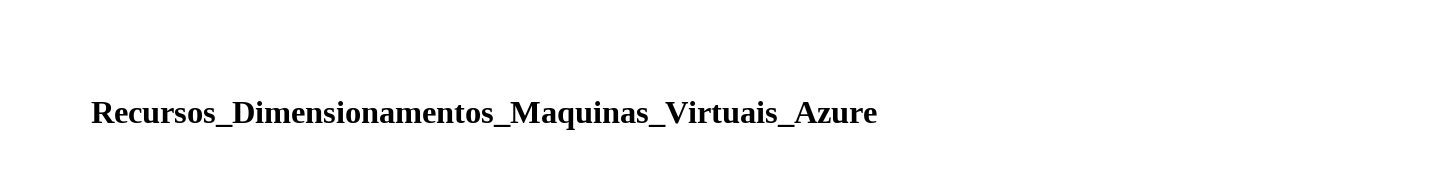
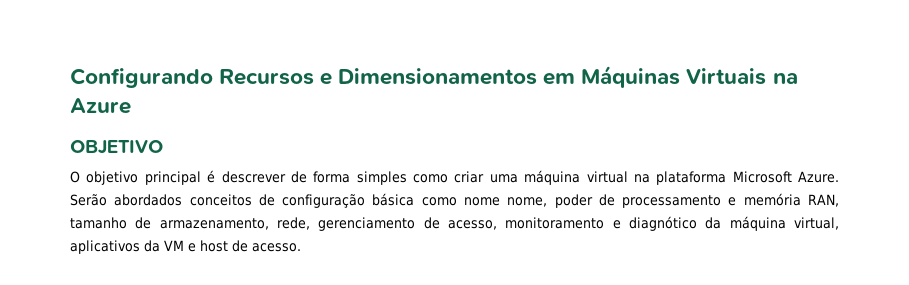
[91,101,877,130] Recursos_Dimensionamentos_Maquinas_Virtuais_Azure -> [70,65,798,88] [70,98,131,114] [70,140,163,155] [70,170,839,185] [70,193,840,208] [70,216,840,231] [70,240,301,254] Configurando Recursos e Dimensionamentos em Máquinas Virtuais na Azure // OBJETIVO // O objetivo principal é descrever de forma simples como criar uma máquina virtual na plataforma Microsoft Azure. Serão abordados conceitos de configuração básica como nome nome, poder de processamento e memória RAN, tamanho de armazenamento, rede, gerenciamento de acesso, monitoramento e diagnótico da máquina virtual, aplicativos da VM e host de acesso.

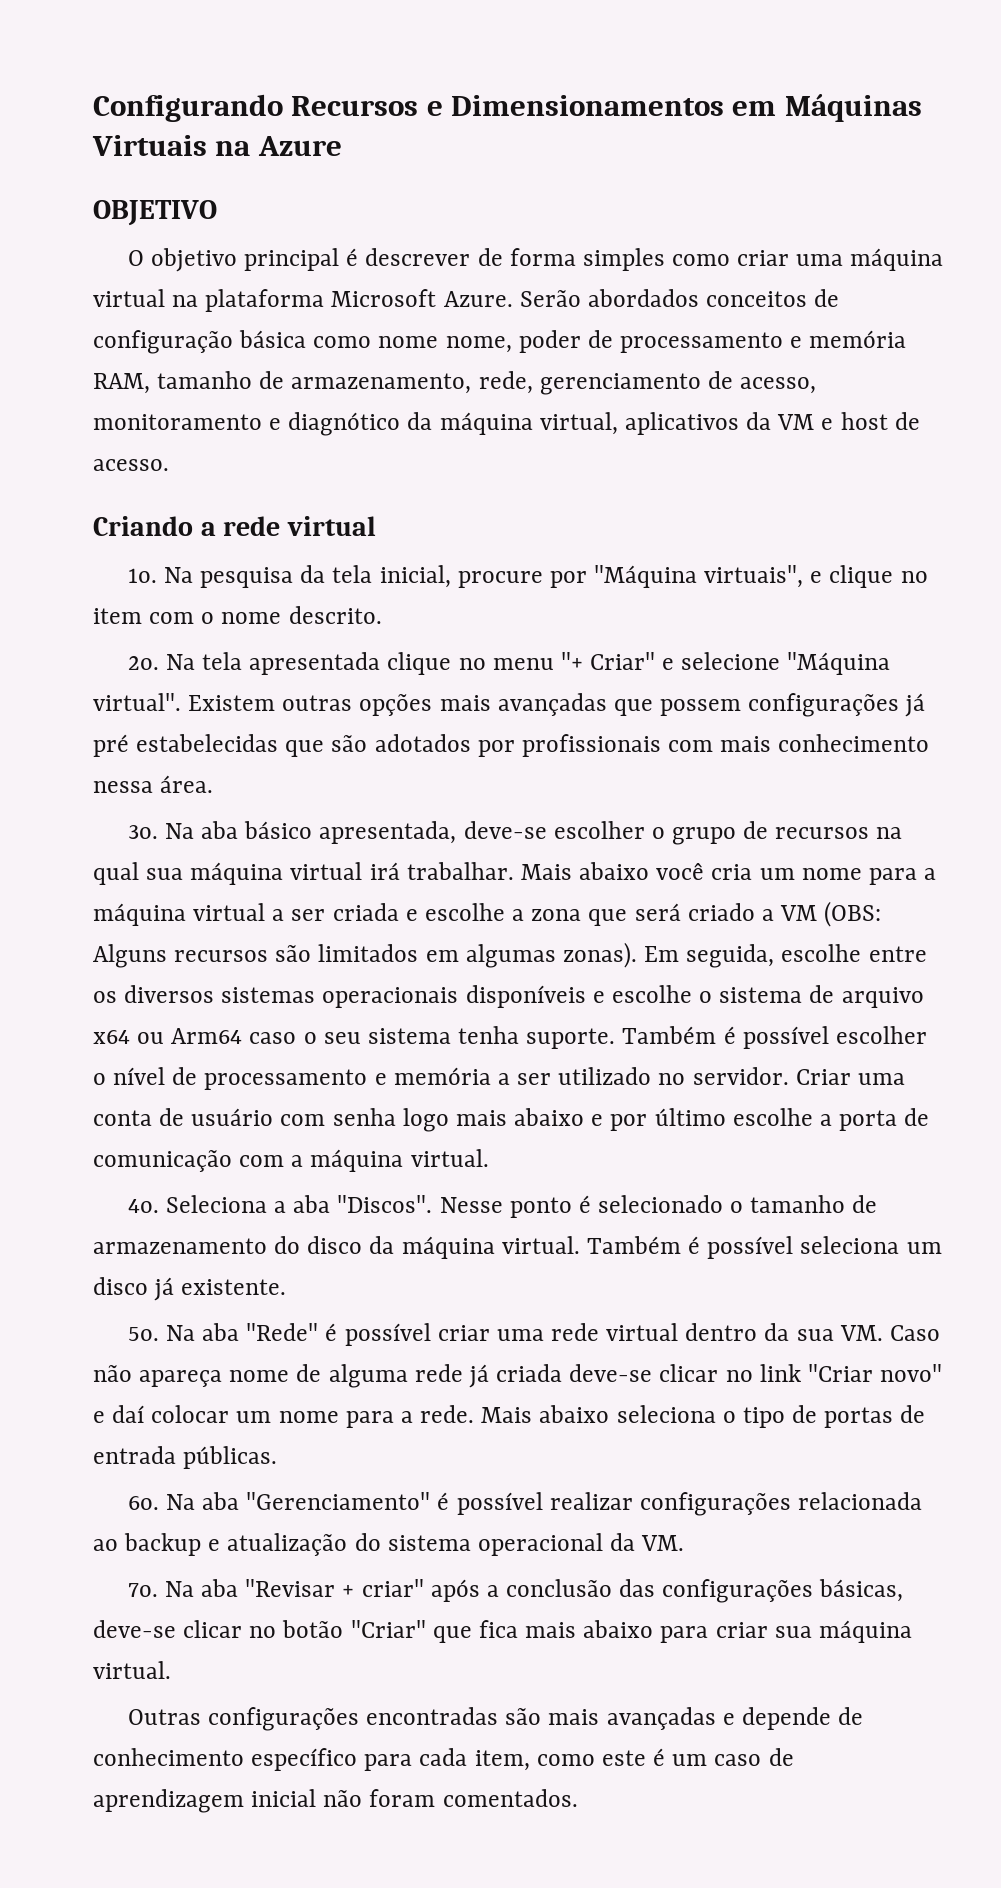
[808,194,840,207] RAN, -> [93,373,150,394] RAM,
(301, 247) none -> [93,516,376,536] [127,565,928,588] [93,606,382,624] [127,652,891,675] [93,693,926,717] [93,734,930,757] [93,775,214,793] [127,821,903,845] [93,862,937,885] [93,901,882,927] [93,942,927,968] [93,985,924,1008] [93,1026,927,1049] [93,1067,905,1090] [93,1108,930,1132] [93,1149,489,1172] [127,1195,878,1218] [93,1236,942,1259] [93,1277,287,1301] [127,1323,940,1346] [93,1364,943,1388] [93,1405,926,1428] [93,1446,278,1469] [127,1492,922,1516] [93,1533,685,1556] [127,1579,904,1603] [93,1620,912,1643] [93,1661,171,1679] [127,1707,863,1731] [93,1748,794,1771] [93,1789,578,1813] // Criando a rede virtual // 1o. Na pesquisa da tela inicial, procure por "Máquina virtuais", e clique no item com o nome descrito. // 2o. Na tela apresentada clique no menu "+ Criar" e selecione "Máquina virtual". Existem outras opções mais avançadas que possem configurações já pré estabelecidas que são adotados por profissionais com mais conhecimento nessa área. // 3o. Na aba básico apresentada, deve-se escolher o grupo de recursos na qual sua máquina virtual irá trabalhar. Mais abaixo você cria um nome para a máquina virtual a ser criada e escolhe a zona que será criado a VM (OBS: Alguns recursos são limitados em algumas zonas). Em seguida, escolhe entre os diversos sistemas operacionais disponíveis e escolhe o sistema de arquivo x64 ou Arm64 caso o seu sistema tenha suporte. Também é possível escolher o nível de processamento e memória a ser utilizado no servidor. Criar uma conta de usuário com senha logo mais abaixo e por último escolhe a porta de comunicação com a máquina virtual. // 4o. Seleciona a aba "Discos". Nesse ponto é selecionado o tamanho de armazenamento do disco da máquina virtual. Também é possível seleciona um disco já existente. // 5o. Na aba "Rede" é possível criar uma rede virtual dentro da sua VM. Caso não apareça nome de alguma rede já criada deve-se clicar no link "Criar novo" e daí colocar um nome para a rede. Mais abaixo seleciona o tipo de portas de entrada públicas. // 6o. Na aba "Gerenciamento" é possível realizar configurações relacionada ao backup e atualização do sistema operacional da VM. // 7o. Na aba "Revisar + criar" após a conclusão das configurações básicas, deve-se clicar no botão "Criar" que fica mais abaixo para criar sua máquina virtual. // Outras configurações encontradas são mais avançadas e depende de conhecimento específico para cada item, como este é um caso de aprendizagem inicial não foram comentados.

